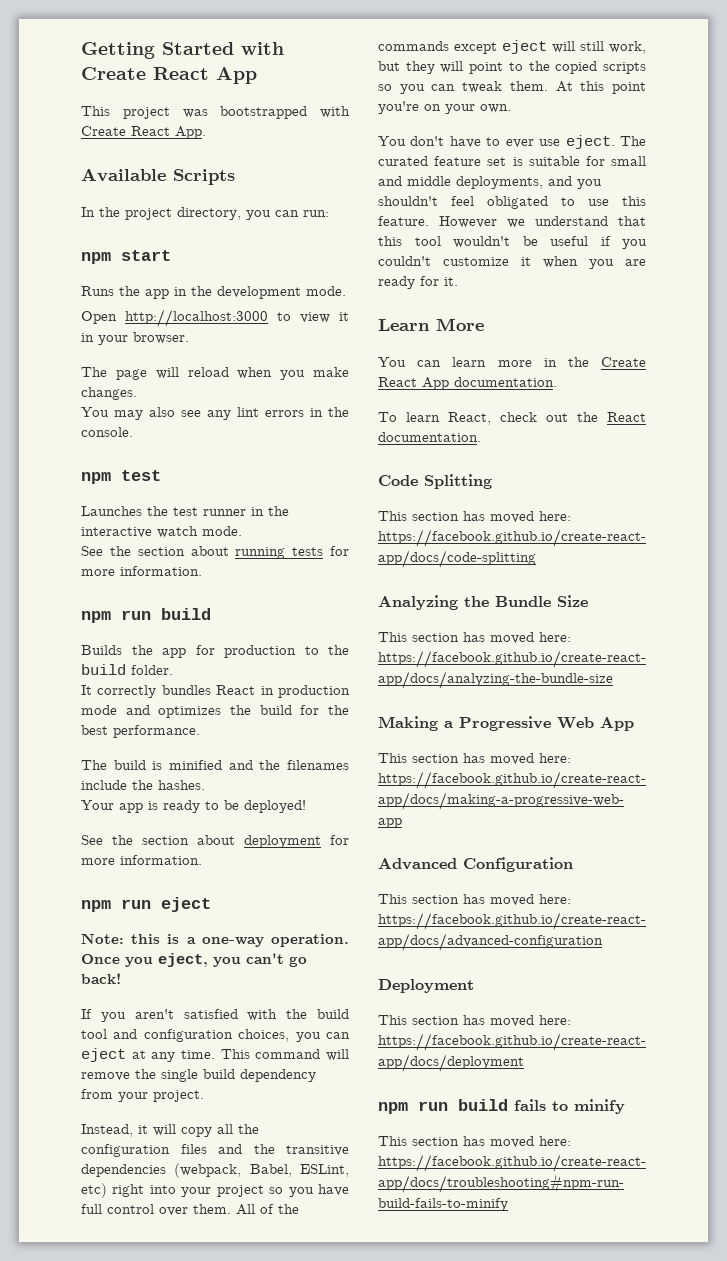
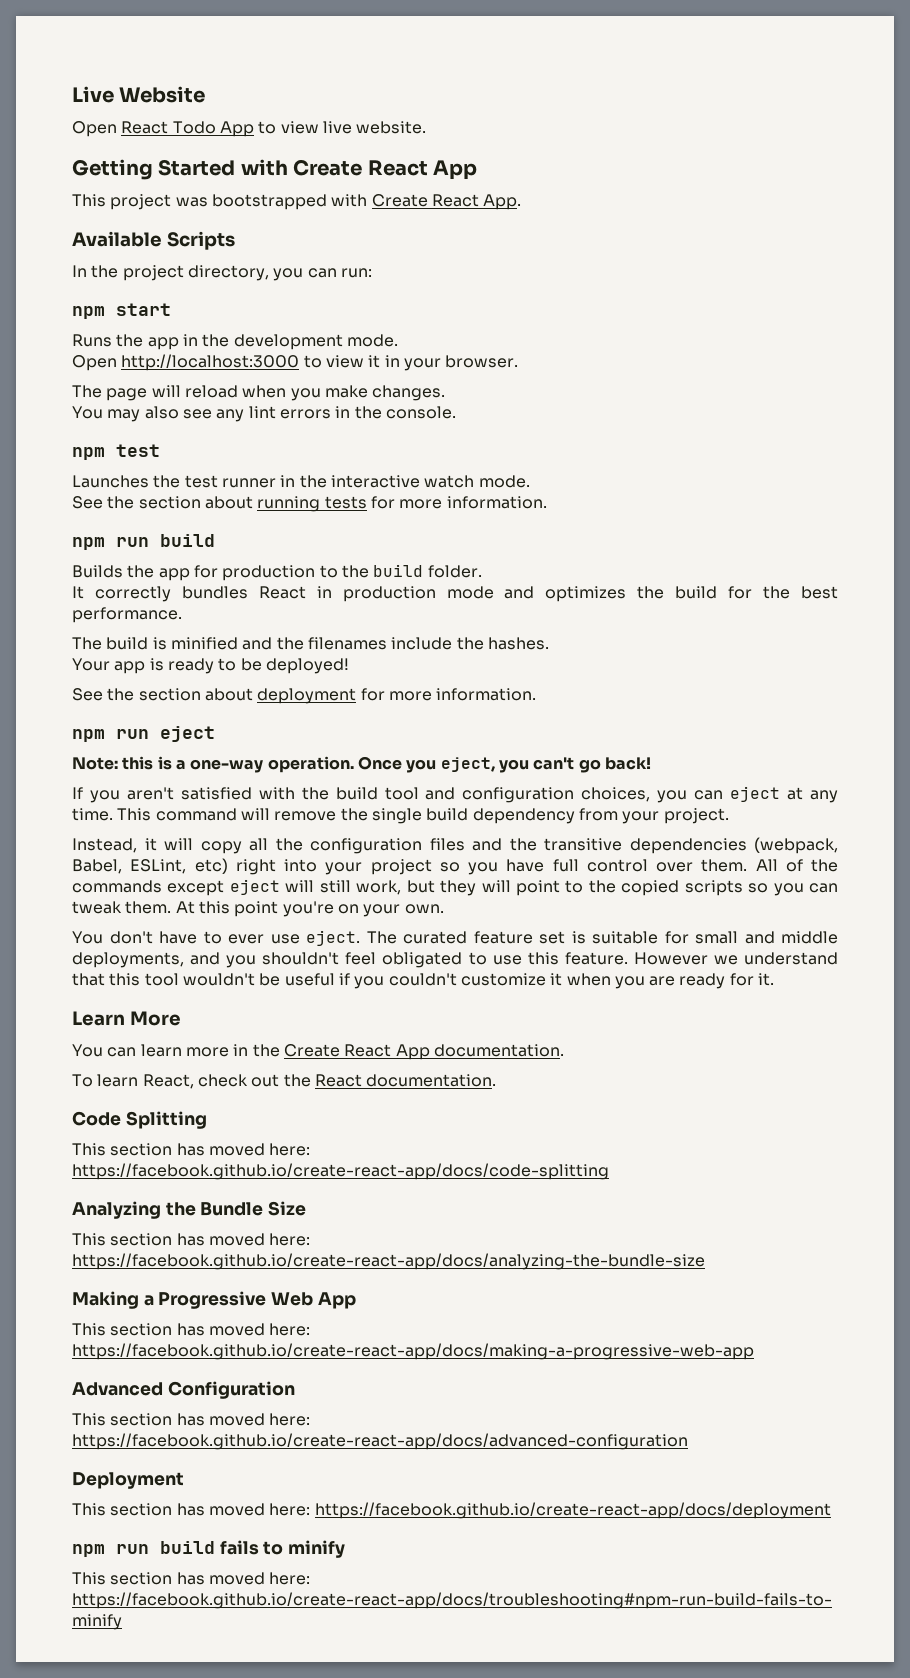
(81, 50) none -> [72,86,206,103] [72,121,427,137] Live Website // Open React Todo App to view live website. //

